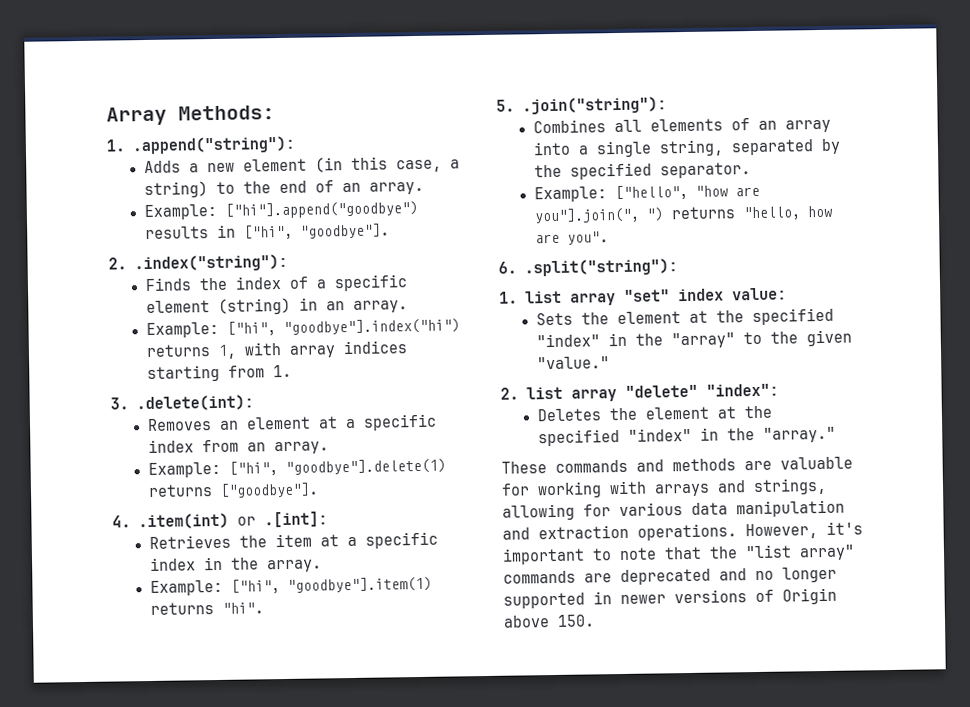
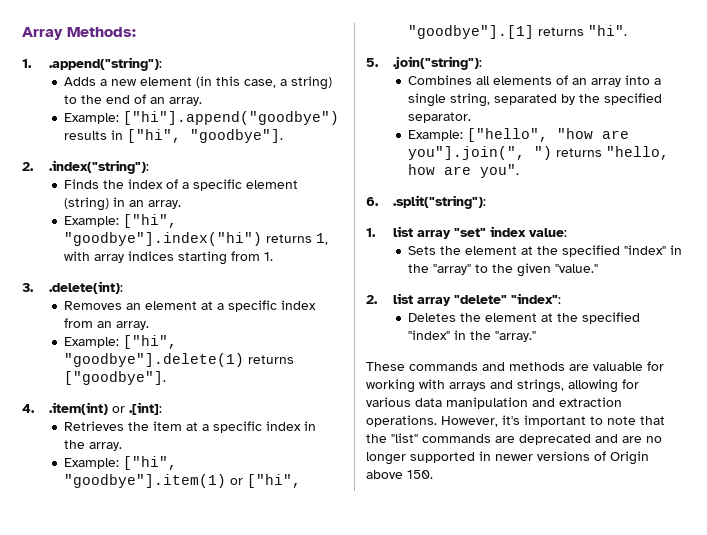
(432, 584) none -> [230,474,302,488] [408,25,535,39] or ["hi", "goodbye"].[1]
[745,544,855,561] "list array" -> [391,433,418,443] "list"
(747, 574) none -> [622,436,642,443] are

